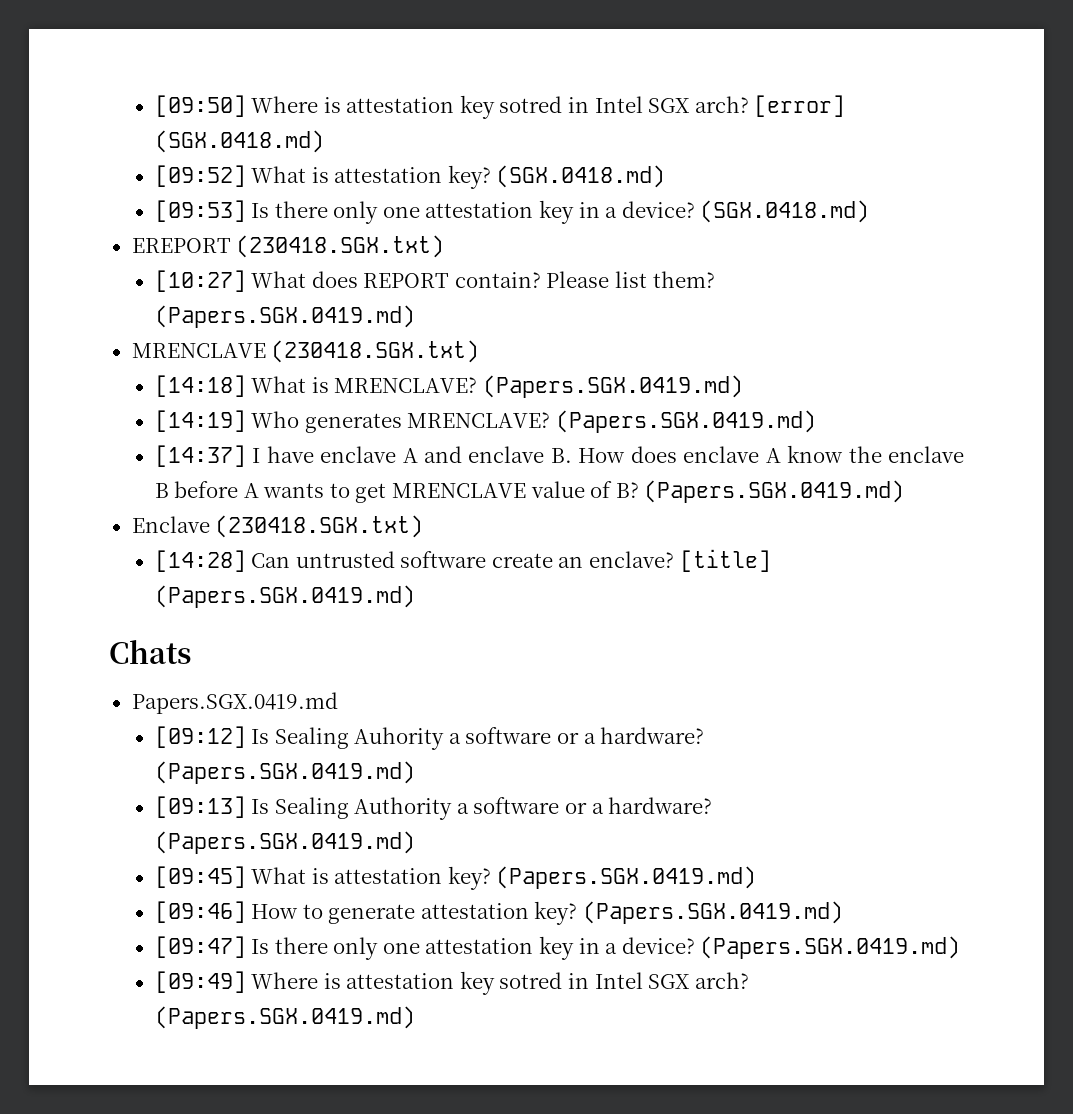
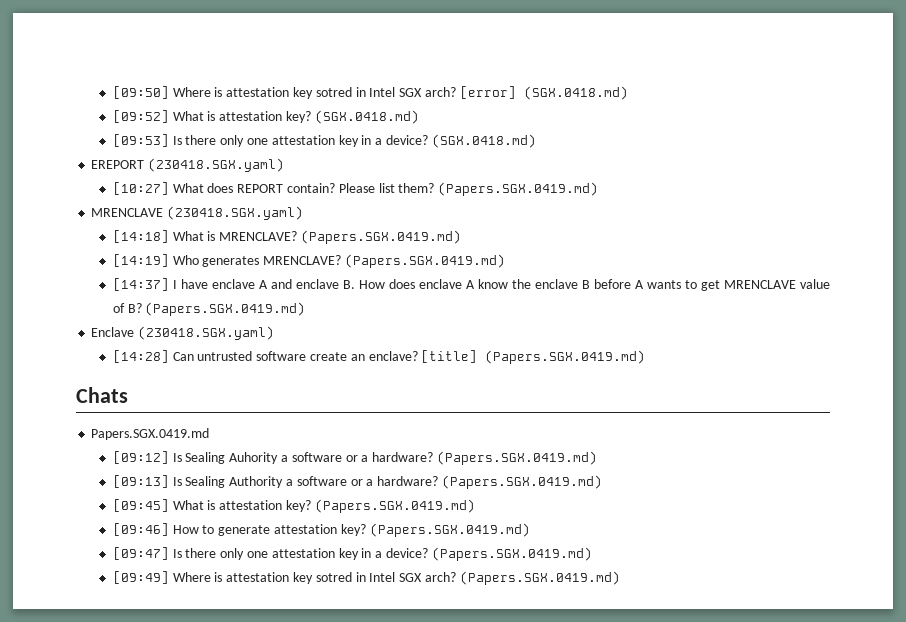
[236,235,445,258] (230418.SGX.txt) -> [148,158,285,172] (230418.SGX.yaml)
[271,340,480,363] (230418.SGX.txt) -> [167,206,304,220] (230418.SGX.yaml)
[215,515,424,538] (230418.SGX.txt) -> [138,326,275,340] (230418.SGX.yaml)

